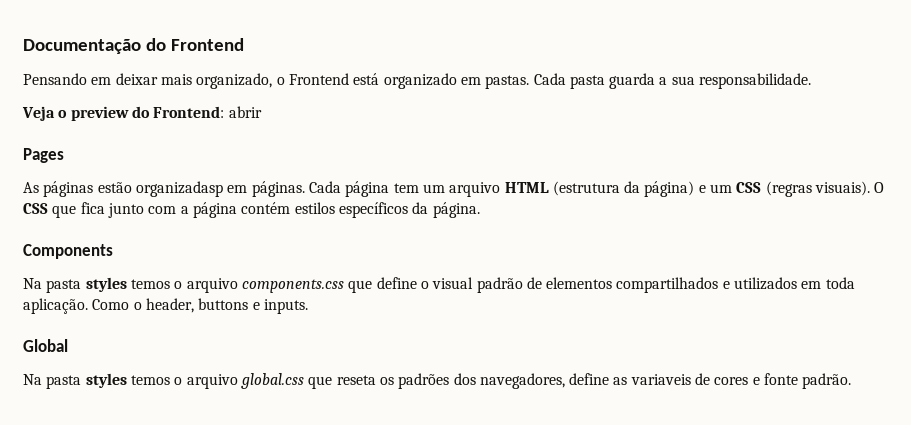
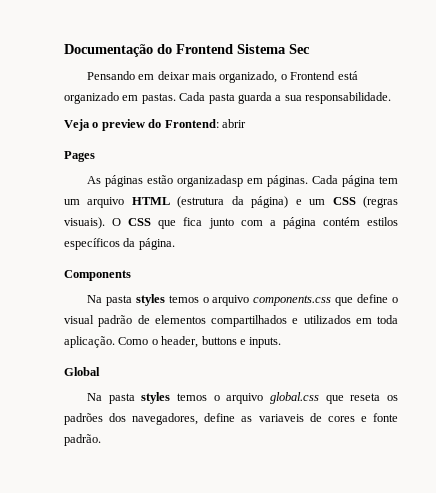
(244, 44) none -> [237,44,310,54] Sistema Sec

